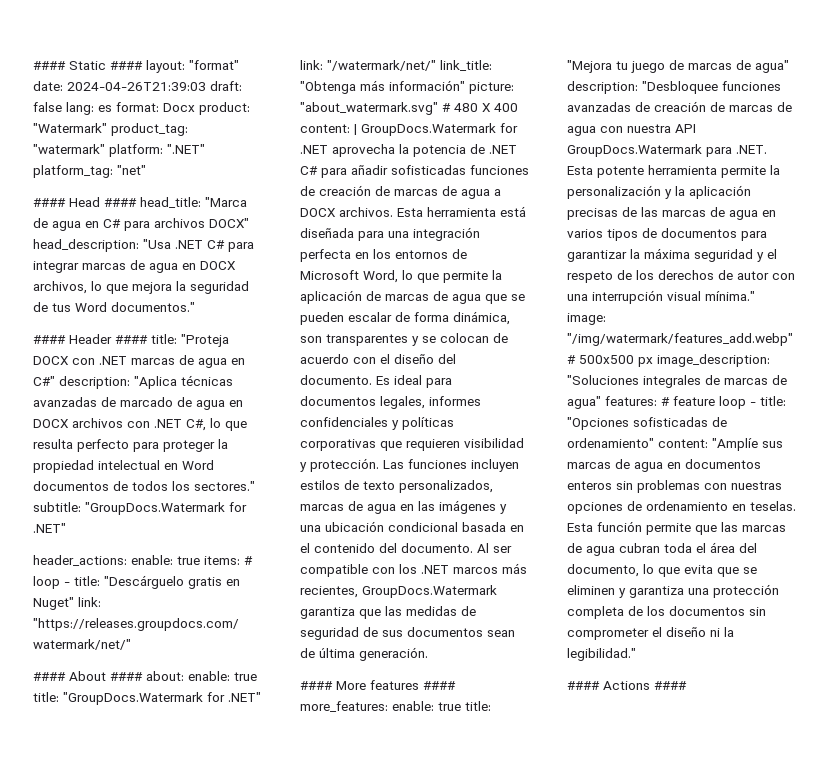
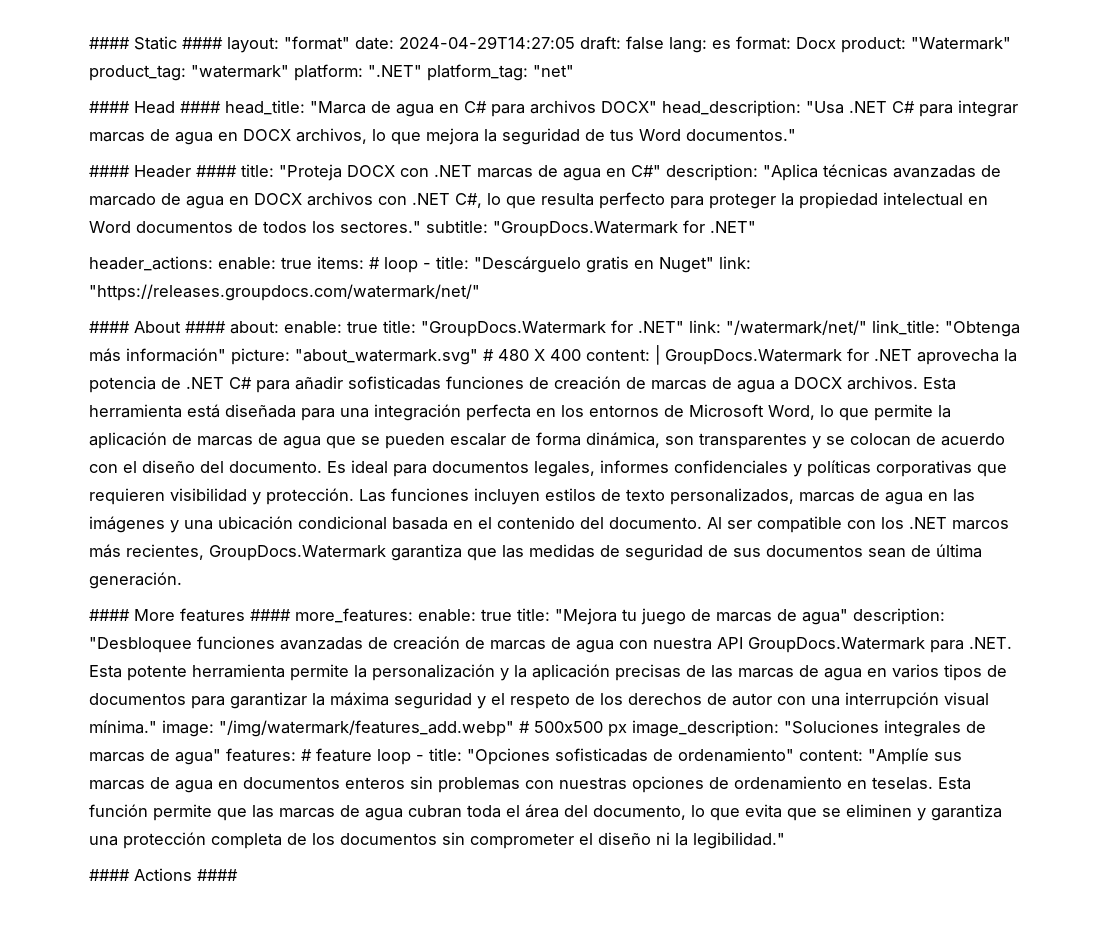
[67,82,206,91] 2024-04-26T21:39:03 -> [399,36,575,49] 2024-04-29T14:27:05

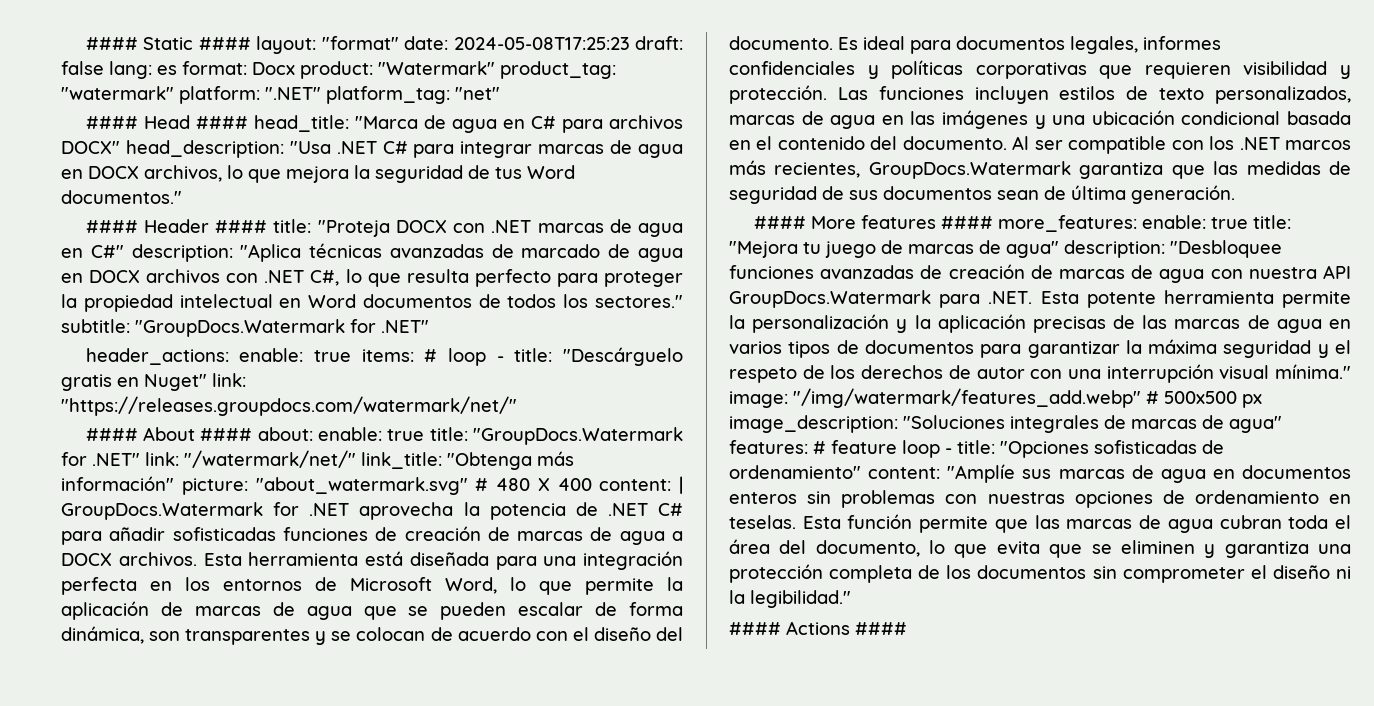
[399,36,575,49] 2024-04-29T14:27:05 -> [453,37,630,50] 2024-05-08T17:25:23

